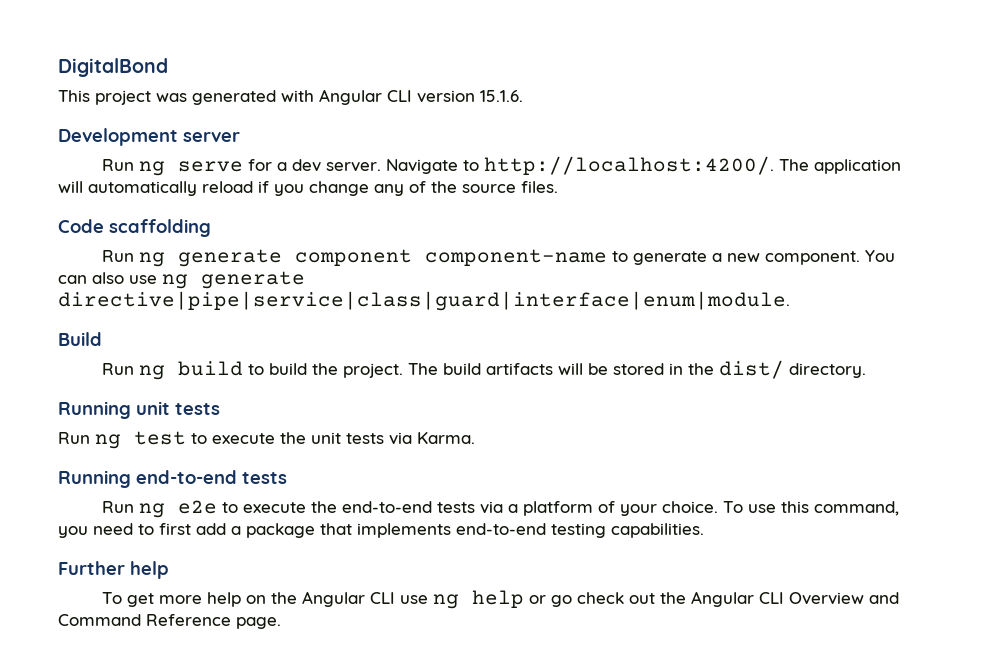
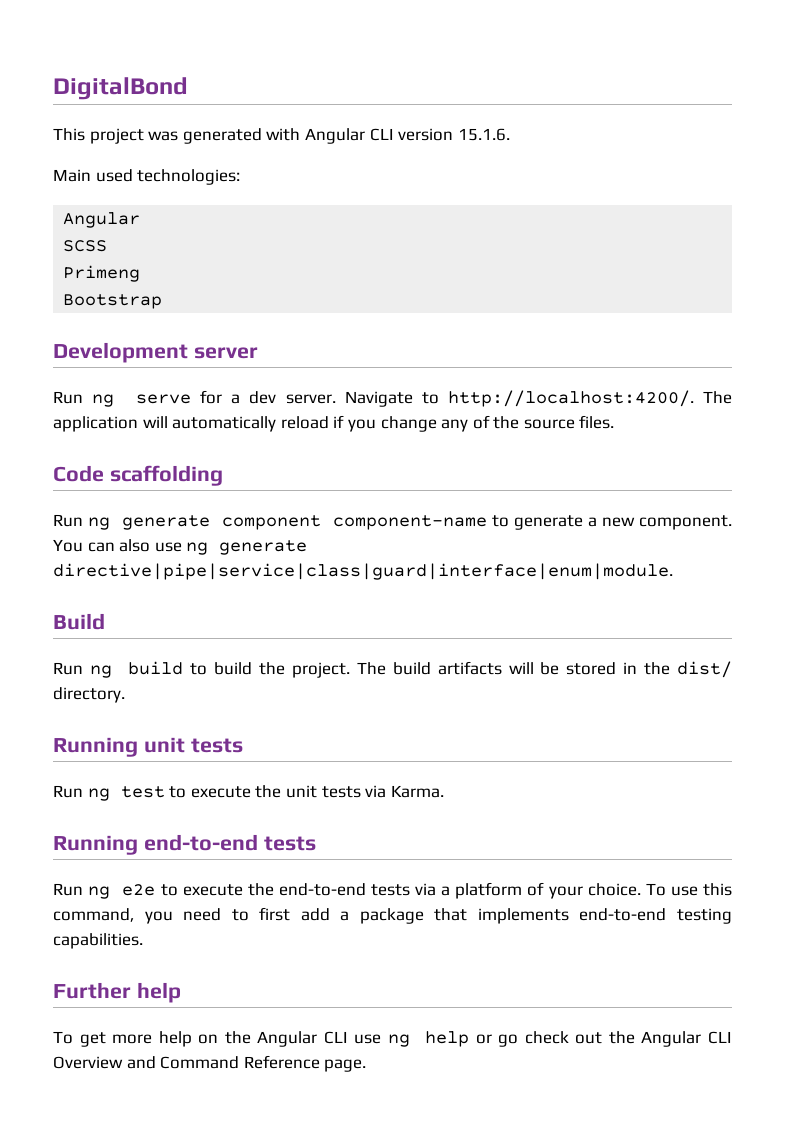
(523, 96) none -> [53,169,241,185] [63,212,141,228] [63,240,108,252] [63,265,141,282] [63,294,163,309] // Main used technologies: // Angular // SCSS // Primeng // Bootstrap

